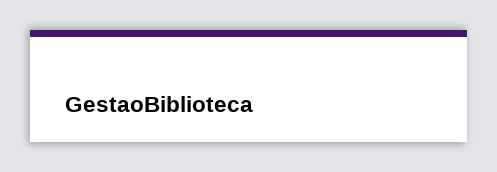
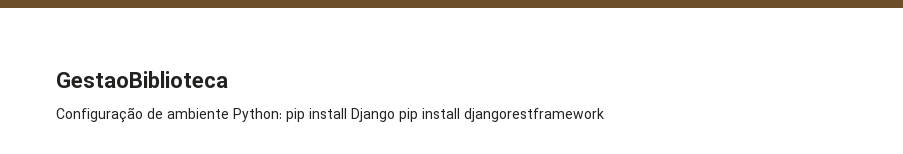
(253, 104) none -> [56,107,604,123] // Configuração de ambiente Python: pip install Django pip install djangorestframework

